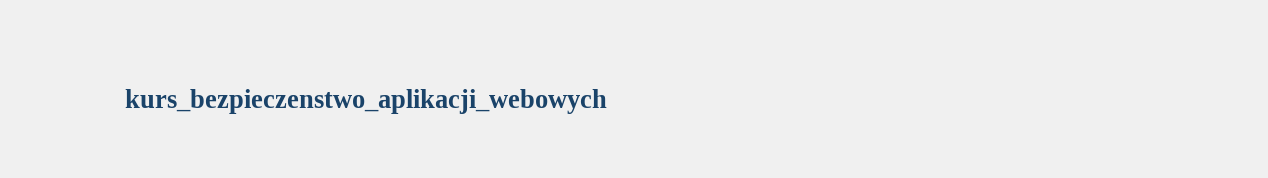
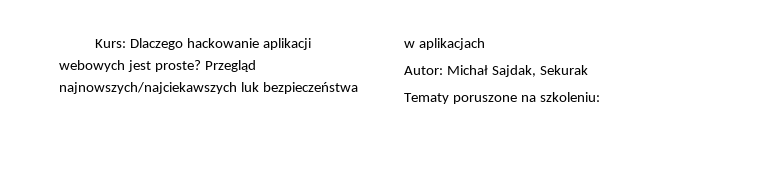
[125,89,607,114] kurs_bezpieczenstwo_aplikacji_webowych -> [95,38,311,50] [59,60,256,72] [59,82,358,94] [404,38,485,50] [404,65,588,77] [404,92,600,104] Kurs: Dlaczego hackowanie aplikacji webowych jest proste? Przegląd najnowszych/najciekawszych luk bezpieczeństwa w aplikacjach // Autor: Michał Sajdak, Sekurak // Tematy poruszone na szkoleniu:

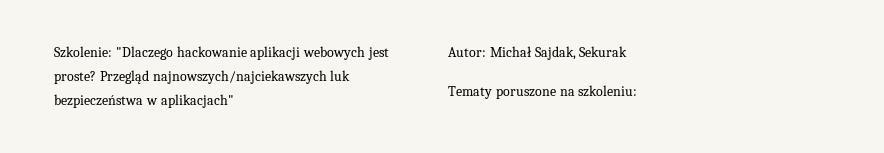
[95,38,184,50] Kurs: Dlaczego -> [54,46,173,60] Szkolenie: "Dlaczego
[418,38,485,50] aplikacjach -> [160,94,234,108] aplikacjach"

